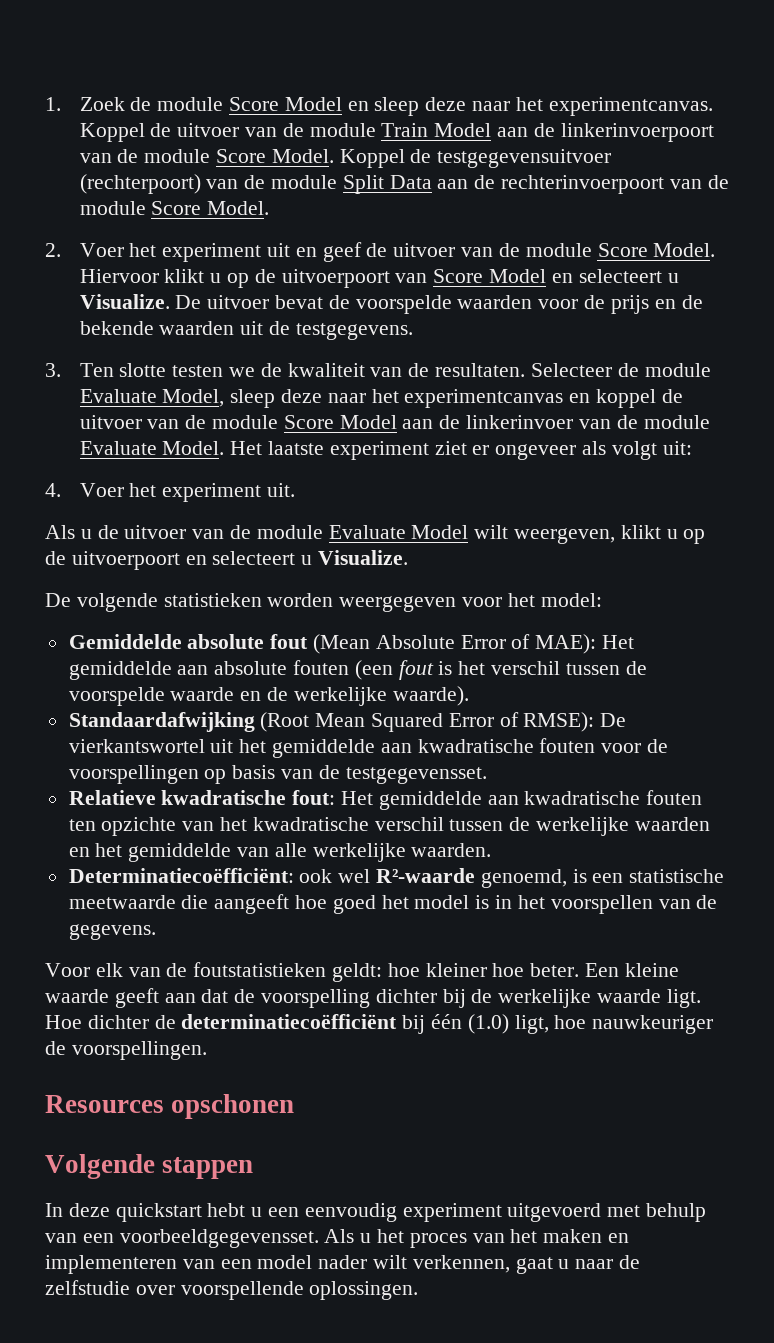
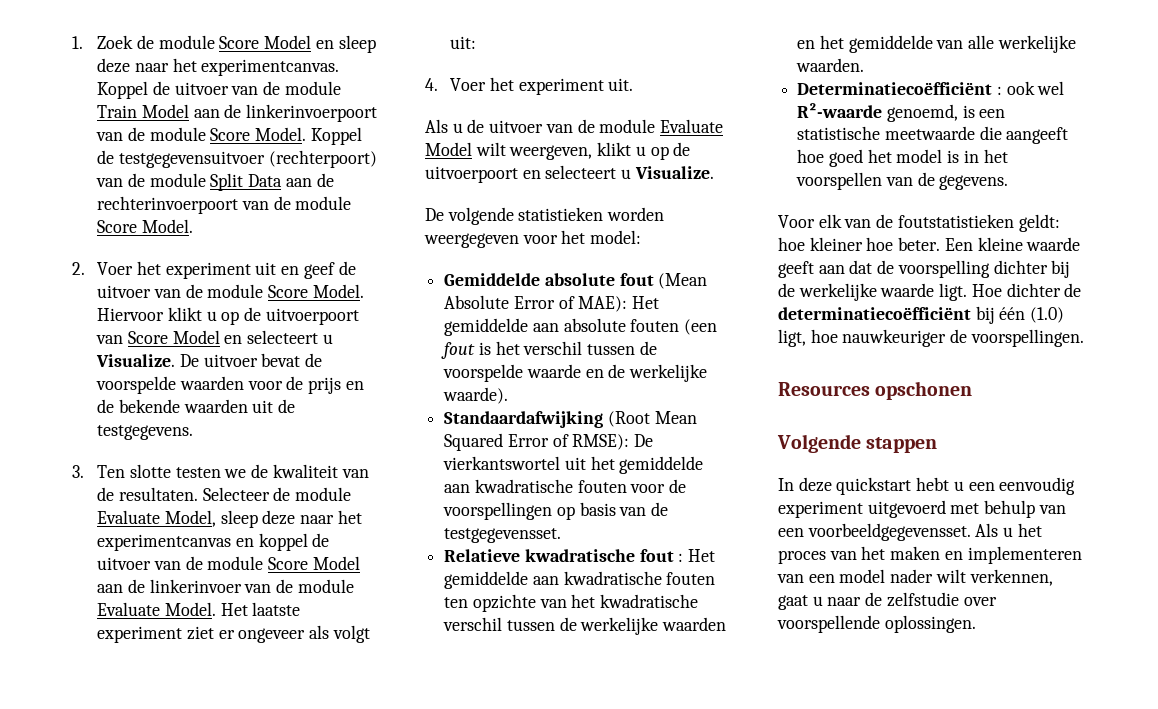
[292,790,336,805] fout: -> [639,549,684,562] fout :
[68,868,294,883] Determinatiecoëfficiënt: -> [797,82,1002,95] Determinatiecoëfficiënt :

